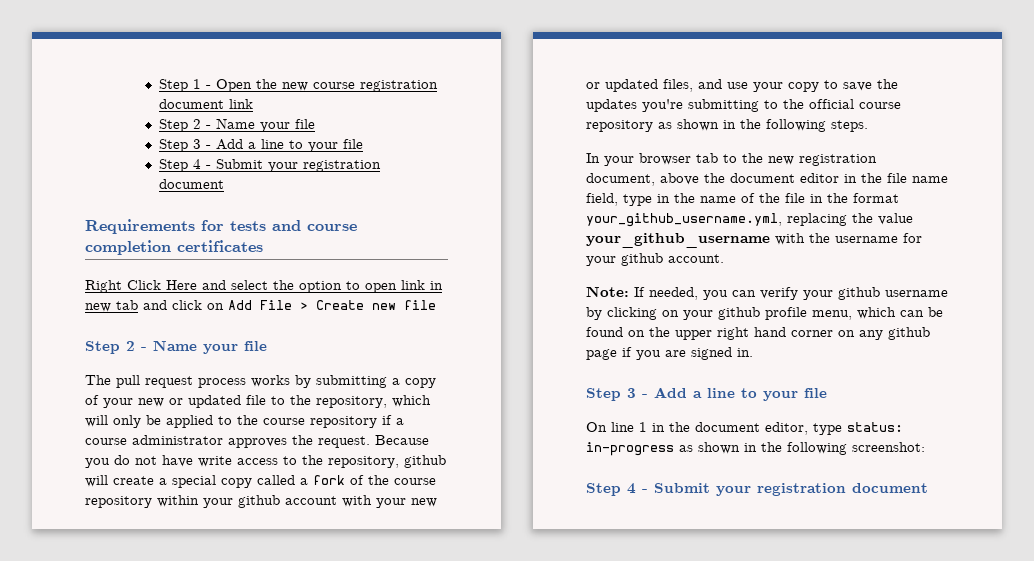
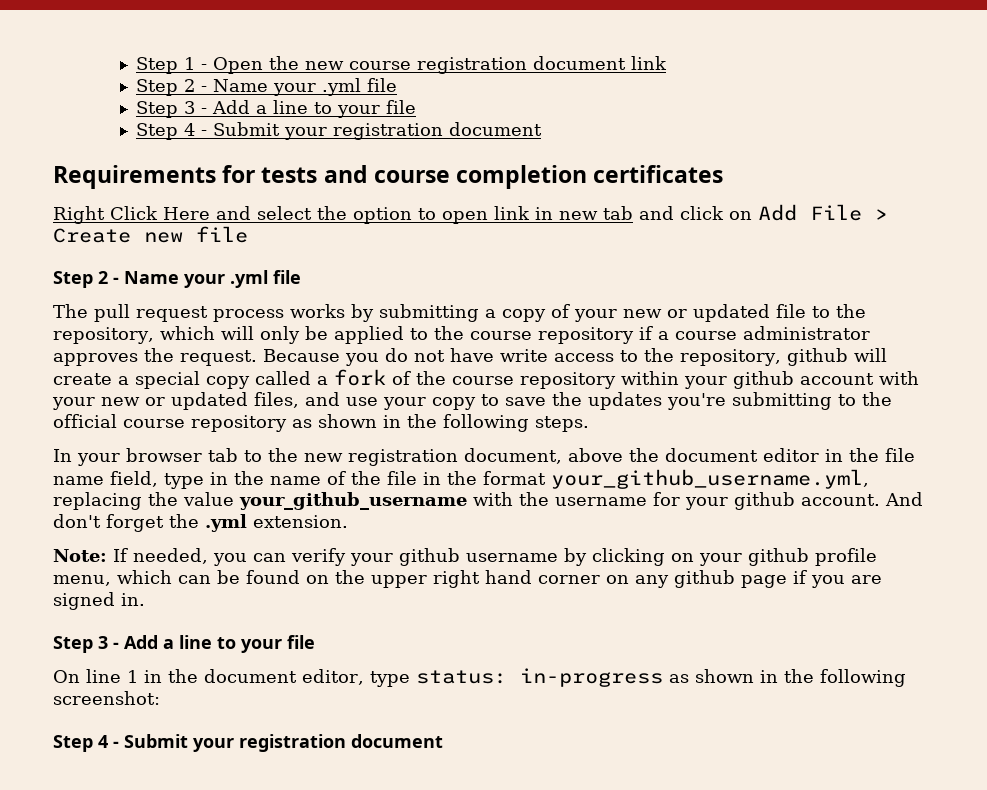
(290, 127) none -> [322,78,362,96] .yml
(238, 349) none -> [230,270,268,288] .yml
(724, 258) none -> [885,492,923,506] [53,514,348,532] And don't forget the .yml extension.

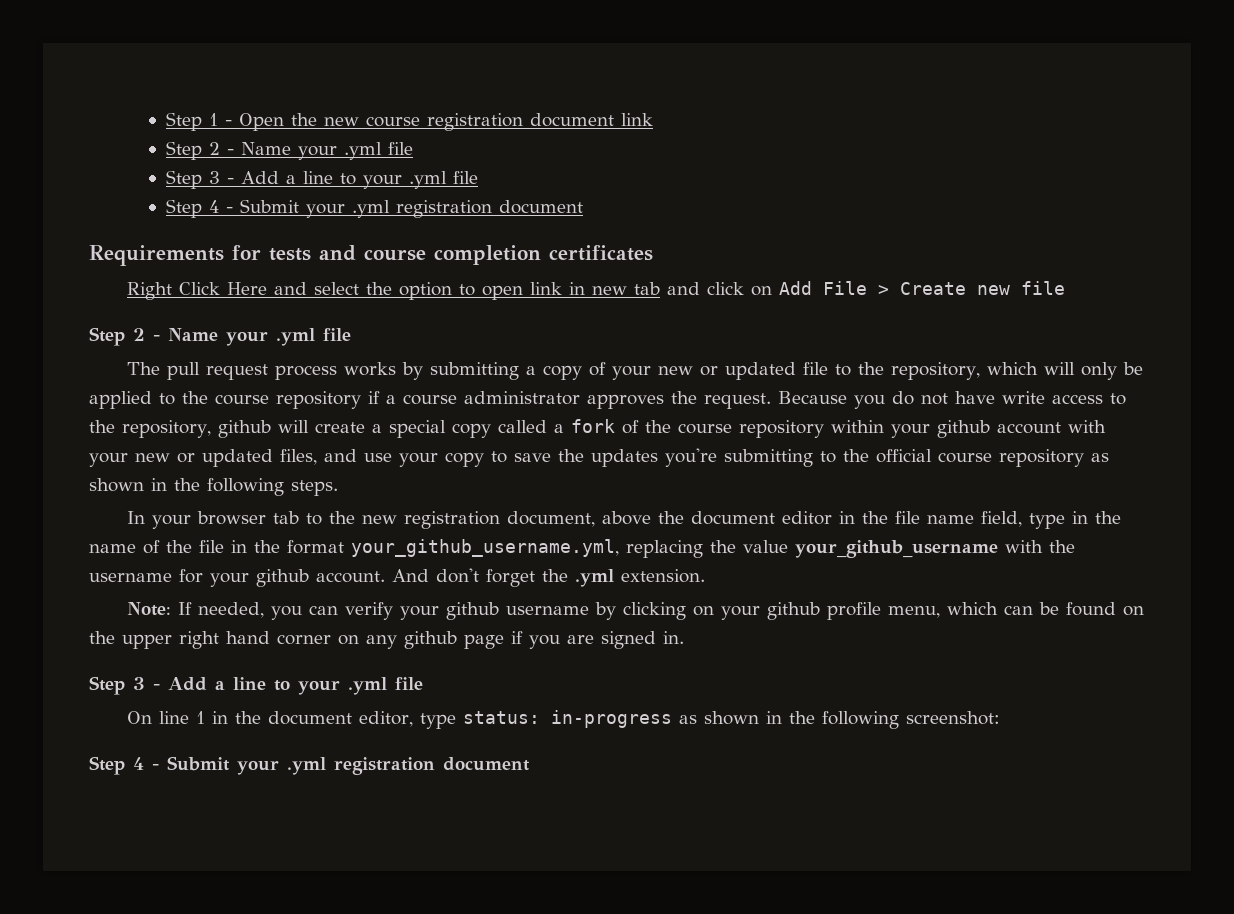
(381, 111) none -> [408,171,447,189] .yml
(328, 133) none -> [351,200,390,218] .yml
(282, 646) none -> [348,677,387,695] .yml
(234, 745) none -> [287,757,326,775] .yml

